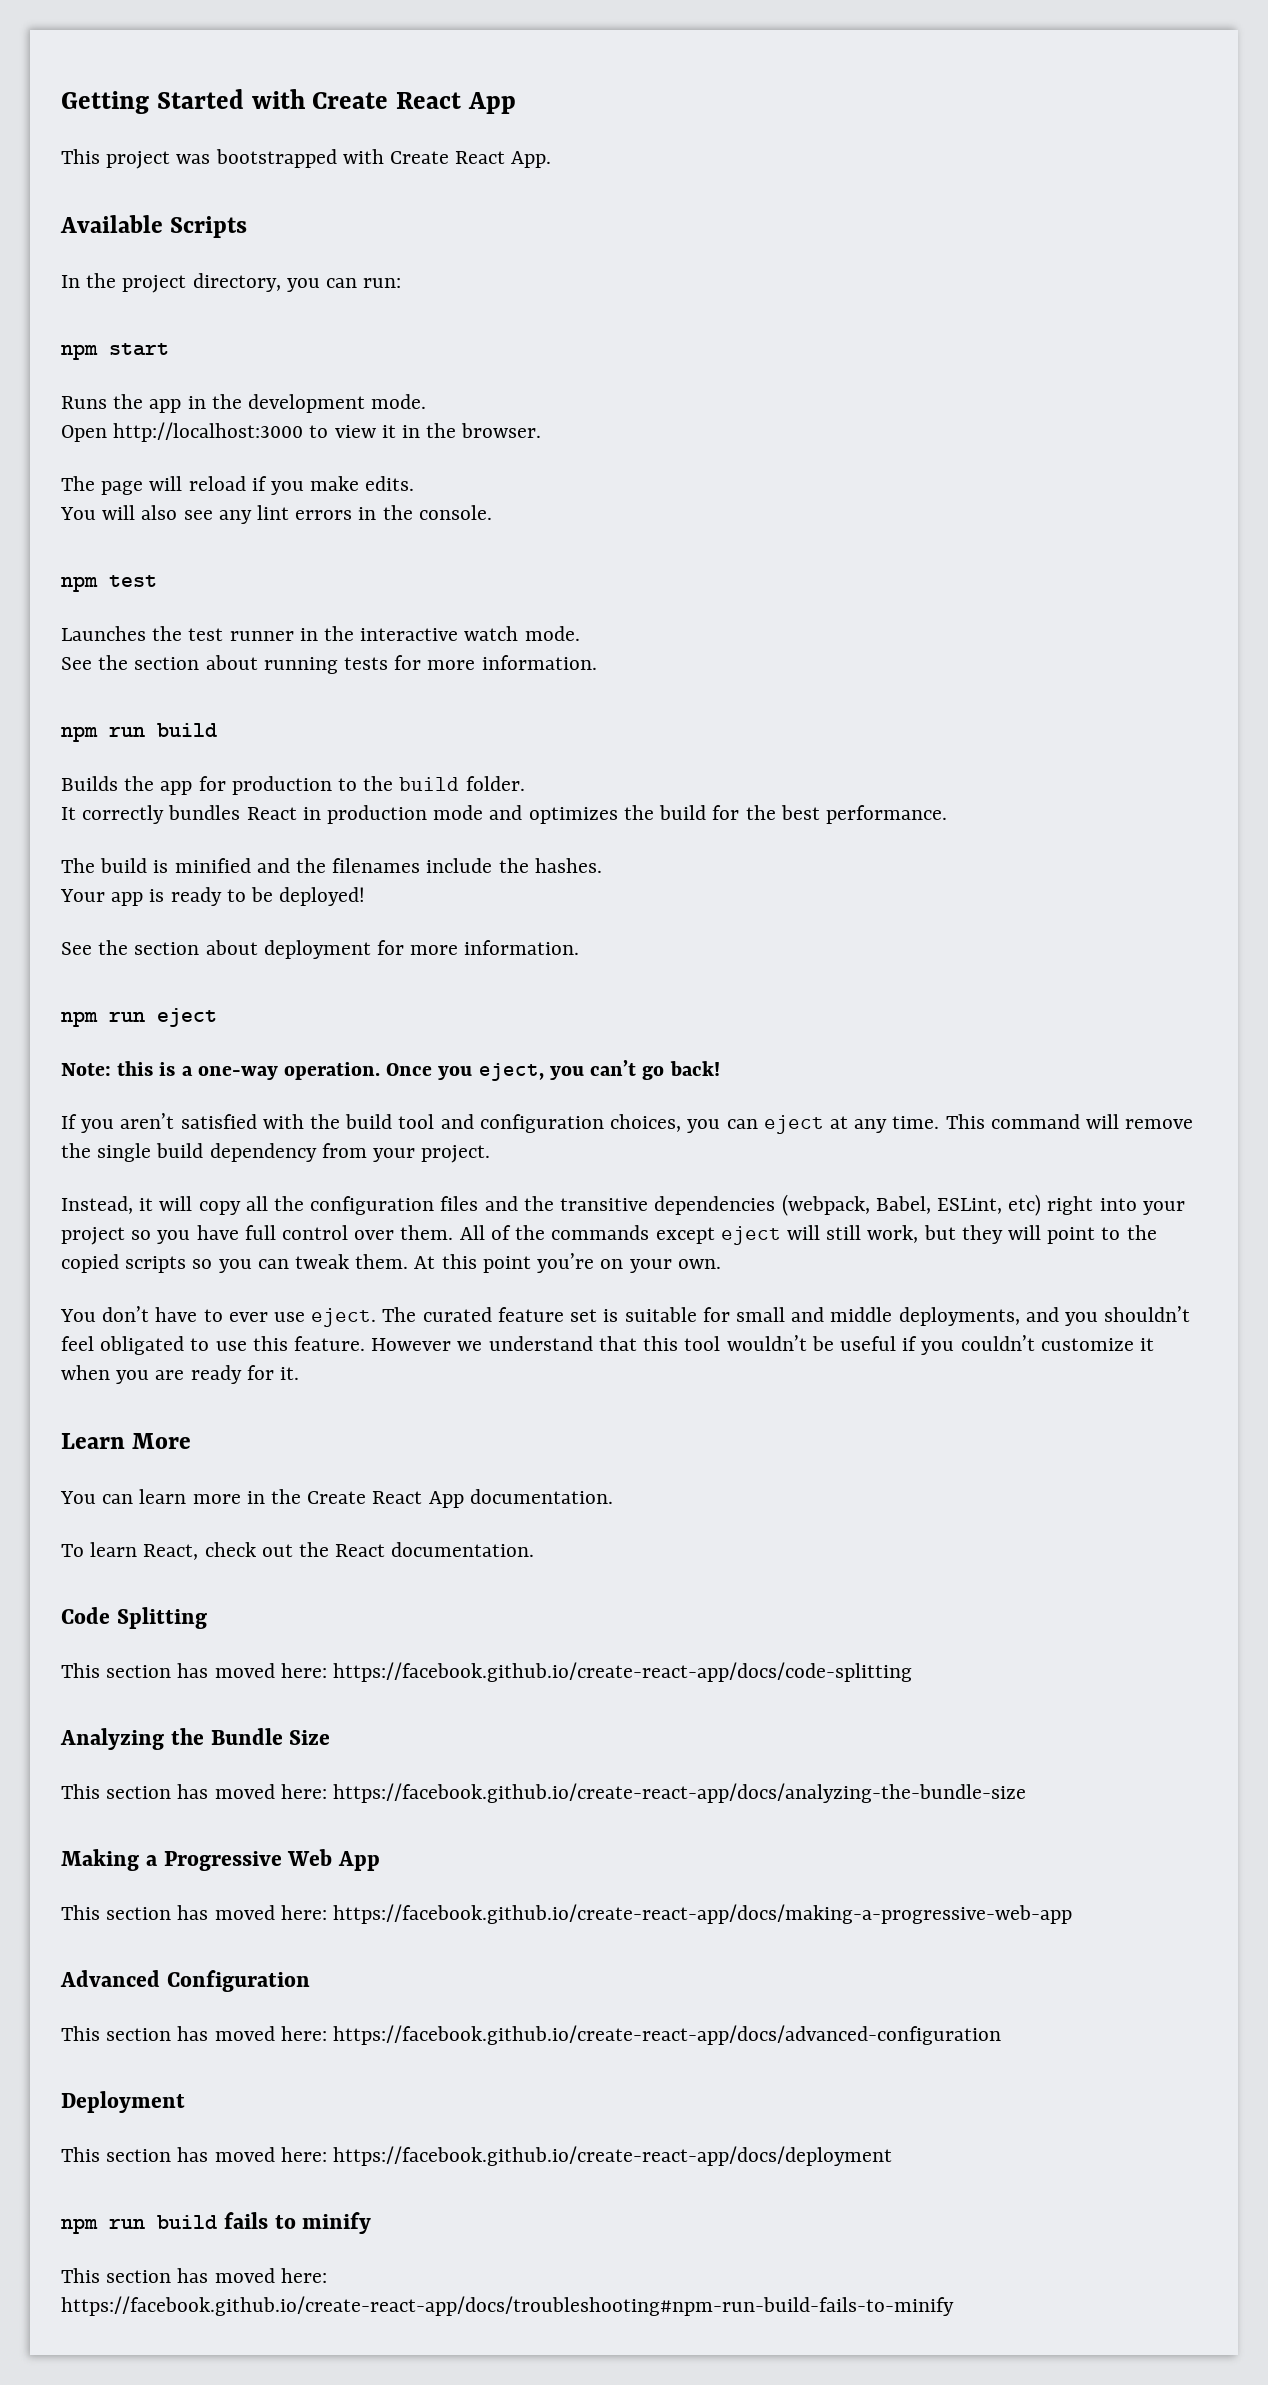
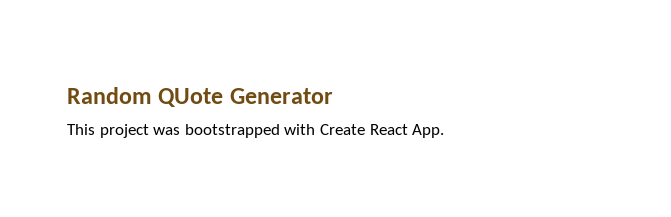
[61,89,517,114] Getting Started with Create React App -> [67,87,333,107] Random QUote Generator
[60,215,248,238] [61,273,402,293] [61,343,169,360] [61,394,427,413] [61,422,542,442] [61,476,415,495] [60,505,492,524] [61,575,157,592] [61,626,580,641] [61,655,597,674] [61,723,217,742] [61,776,525,795] [61,805,947,824] [61,858,602,873] [60,887,366,906] [61,940,580,959] [61,1008,217,1027] [61,1060,720,1081] [61,1113,1194,1134] [61,1143,491,1163] [61,1194,1185,1216] [61,1225,1157,1245] [61,1253,721,1273] [60,1306,1191,1327] [61,1335,1154,1355] [61,1365,300,1384] [61,1433,192,1449] [60,1489,613,1508] [61,1542,535,1560] [61,1607,207,1629] [61,1662,913,1682] [60,1728,331,1750] [61,1783,1027,1803] [61,1849,380,1871] [61,1904,1073,1924] [60,1970,310,1992] [61,2025,1002,2045] [61,2091,185,2113] [61,2146,893,2166] [61,2212,372,2234] [61,2268,327,2283] [61,2296,954,2316] // Available Scripts // In the project directory, you can run: // npm start // Runs the app in the development mode. // Open http://localhost:3000 to view it in the browser. // The page will reload if you make edits. // You will also see any lint errors in the console. // npm test // Launches the test runner in the interactive watch mode. // See the section about running tests for more information. // npm run build // Builds the app for production to the build folder. // It correctly bundles React in production mode and optimizes the build for the best performance. // The build is minified and the filenames include the hashes. // Your app is ready to be deployed! // See the section about deployment for more information. // npm run eject // Note: this is a one-way operation. Once you eject, you can’t go back! // If you aren’t satisfied with the build tool and configuration choices, you can eject at any time. This command will remove the single build dependency from your project. // Instead, it will copy all the configuration files and the transitive dependencies (webpack, Babel, ESLint, etc) right into your project so you have full control over them. All of the commands except eject will still work, but they will point to the copied scripts so you can tweak them. At this point you’re on your own. // You don’t have to ever use eject. The curated feature set is suitable for small and middle deployments, and you shouldn’t feel obligated to use this feature. However we understand that this tool wouldn’t be useful if you couldn’t customize it when you are ready for it. // Learn More // You can learn more in the Create React App documentation. // To learn React, check out the React documentation. // Code Splitting // This section has moved here: https://facebook.github.io/create-react-app/docs/code-splitting // Analyzing the Bundle Size // This section has moved here: https://facebook.github.io/create-react-app/docs/analyzing-the-bundle-size // Making a Progressive Web App // This section has moved here: https://facebook.github.io/create-react-app/docs/making-a-progressive-web-app // Advanced Configuration // This section has moved here: https://facebook.github.io/create-react-app/docs/advanced-configuration // Deployment // This section has moved here: https://facebook.github.io/create-react-app/docs/deployment // npm run build fails to minify // This section has moved here: https://facebook.github.io/create-react-app/docs/troubleshooting#npm-run-build-fails-to-minify -> (445, 131) none

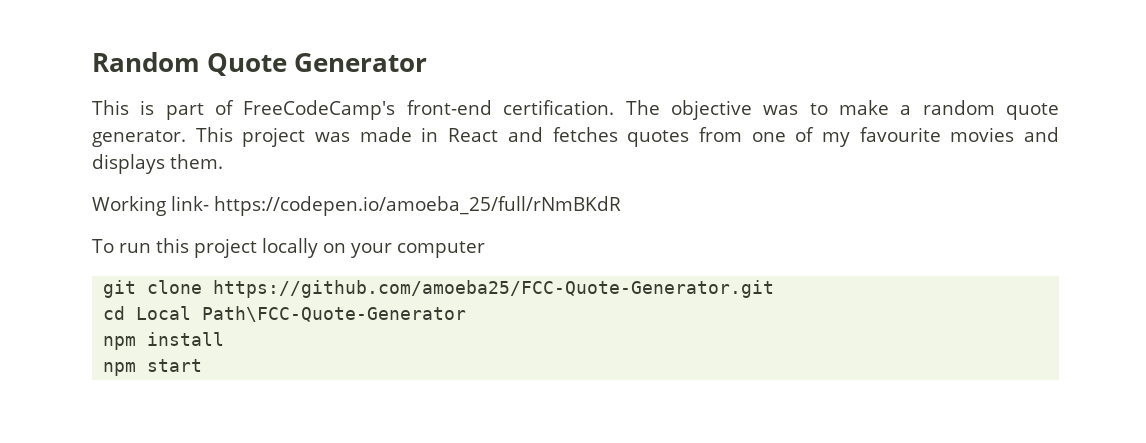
[158,88,224,107] QUote -> [207,53,288,76] Quote
[99,124,445,138] project was bootstrapped with Create React App. -> [140,100,1060,120] [92,127,1059,147] [92,154,223,174] [92,196,621,216] [92,238,485,258] [103,280,775,298] [103,306,467,322] [103,332,225,350] [103,359,203,376] is part of FreeCodeCamp's front-end certification. The objective was to make a random quote generator. This project was made in React and fetches quotes from one of my favourite movies and displays them. // Working link- https://codepen.io/amoeba_25/full/rNmBKdR // To run this project locally on your computer // git clone https://github.com/amoeba25/FCC-Quote-Generator.git // cd Local Path\FCC-Quote-Generator // npm install // npm start

